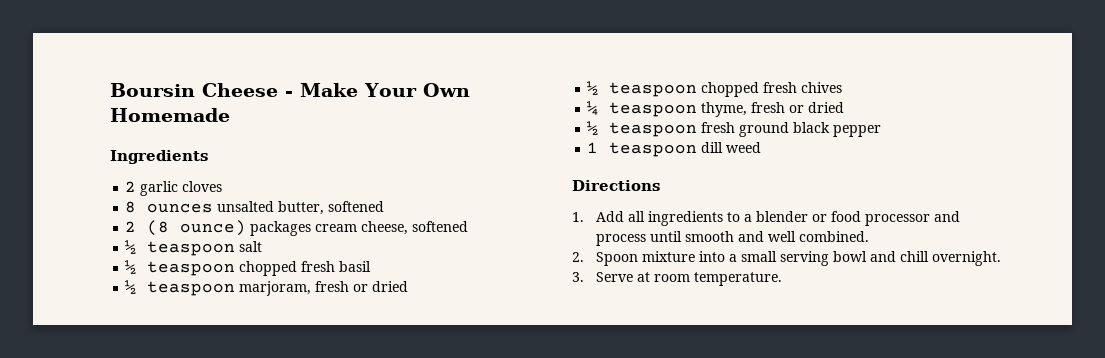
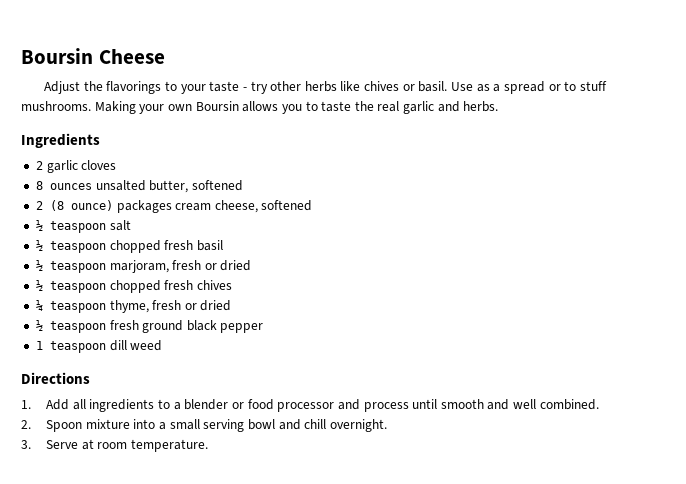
[285,83,470,97] [110,108,230,122] - Make Your Own Homemade -> [44,81,607,94] [21,101,499,114] // Adjust the flavorings to your taste - try other herbs like chives or basil. Use as a spread or to stuff mushrooms. Making your own Boursin allows you to taste the real garlic and herbs.

